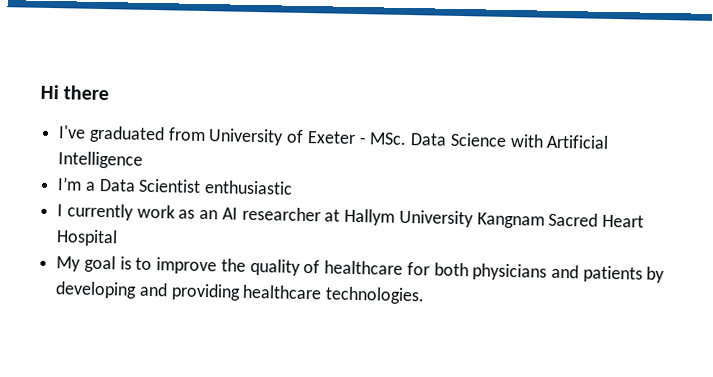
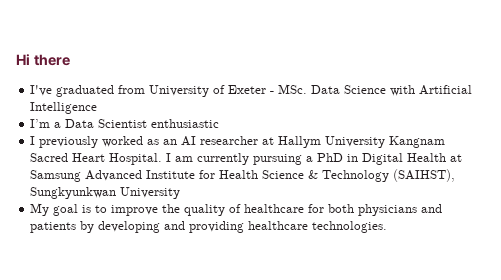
[66,203,175,221] currently work -> [39,136,144,148] previously worked
[56,229,119,247] Hospital -> [109,153,463,165] [30,169,456,182] [30,187,181,199] Hospital. I am currently pursuing a PhD in Digital Health at Samsung Advanced Institute for Health Science & Technology (SAIHST), Sungkyunkwan University

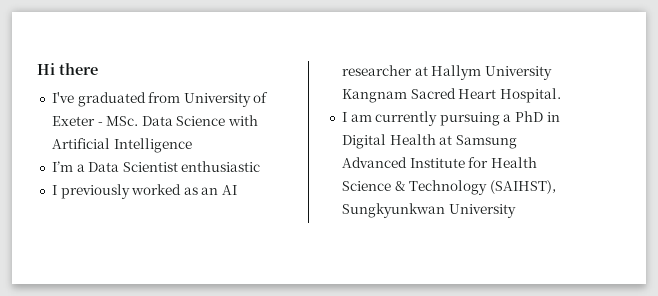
(163, 159) none -> (561, 95) //
[30,203,443,216] [30,221,388,233] // My goal is to improve the quality of healthcare for both physicians and patients by developing and providing healthcare technologies. -> (516, 211) none

